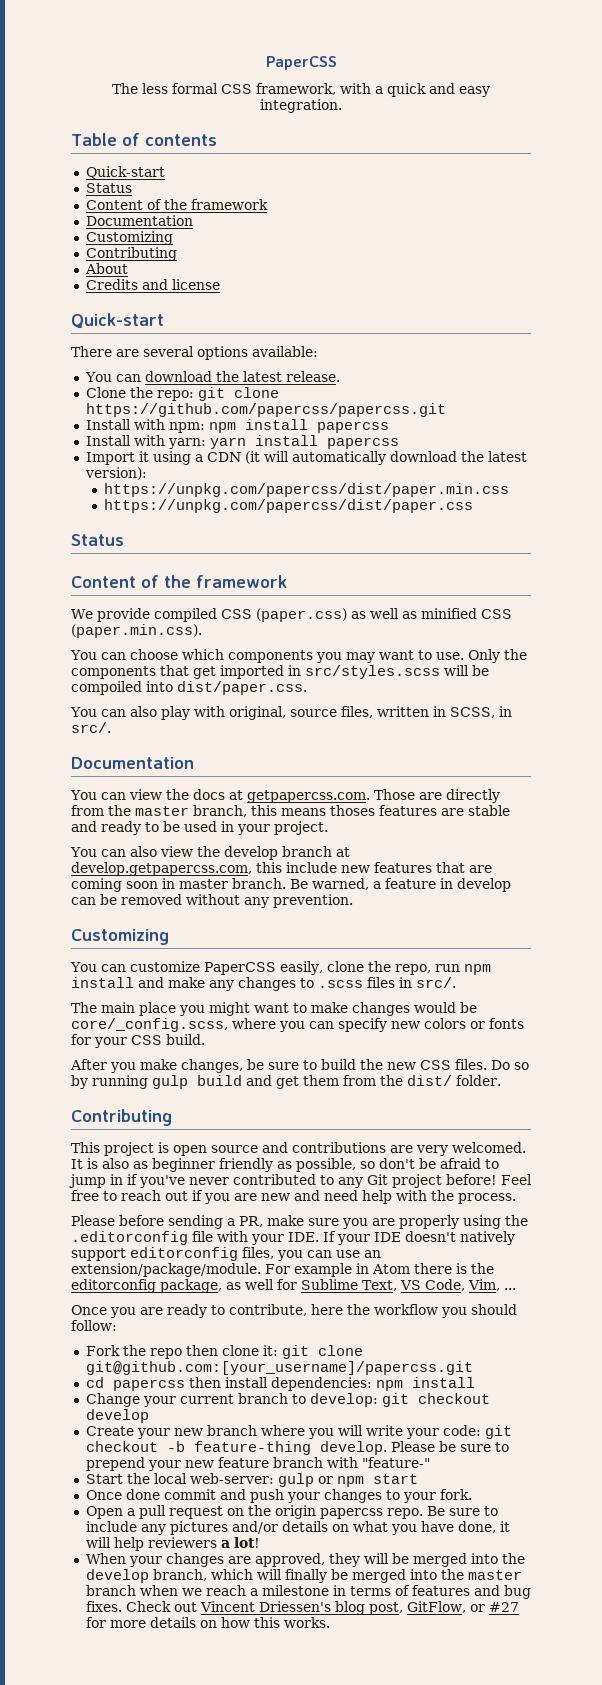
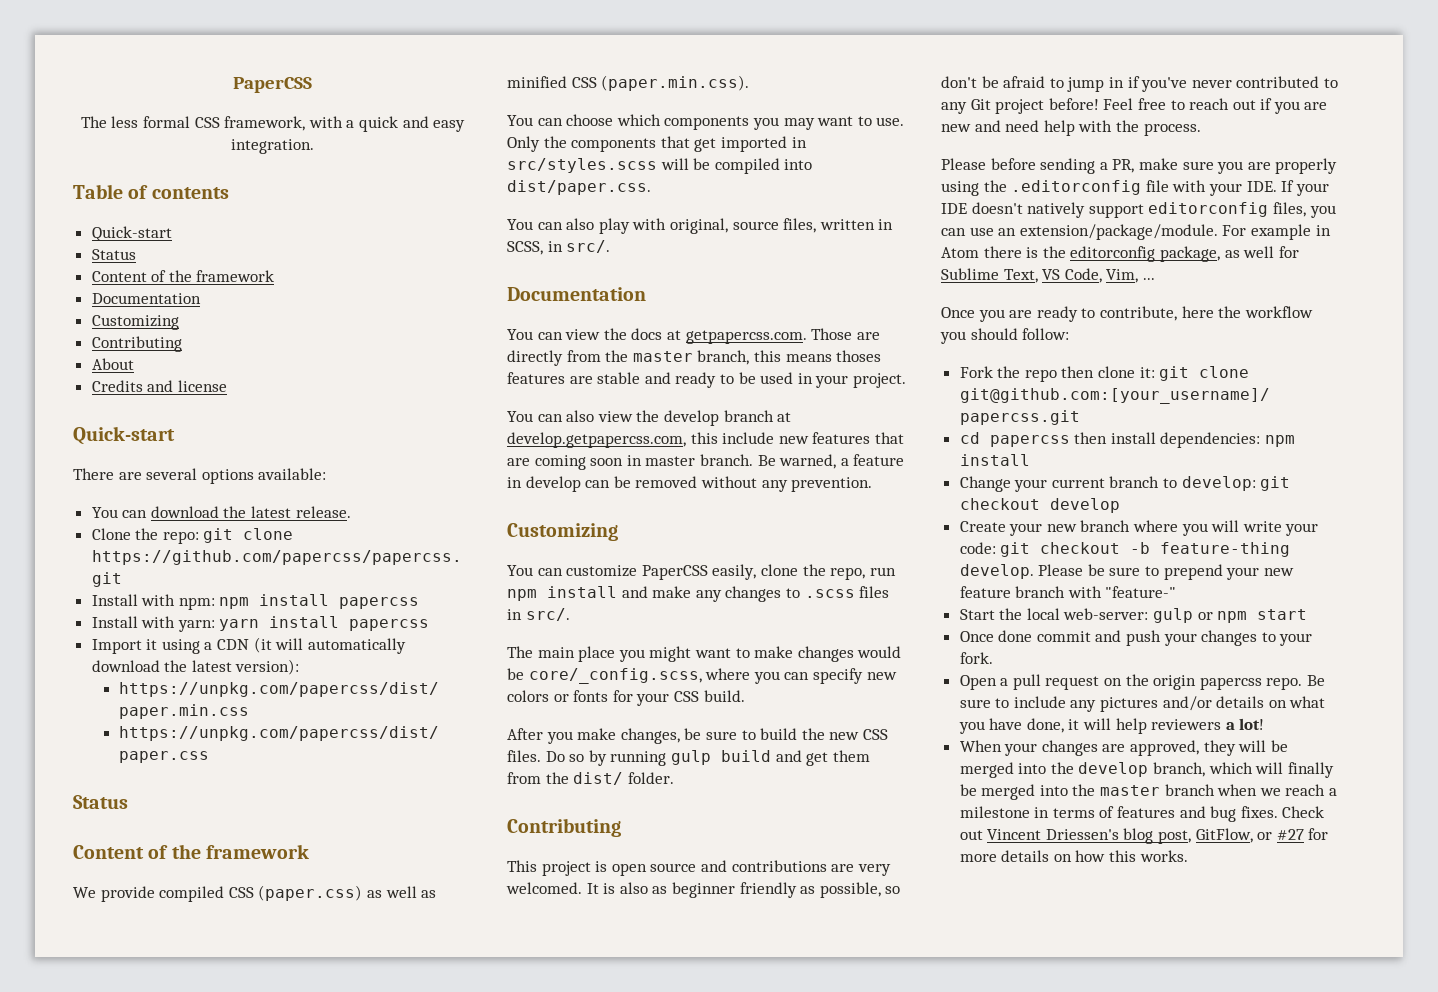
[71,681,142,695] compoiled -> [714,158,780,174] compiled

